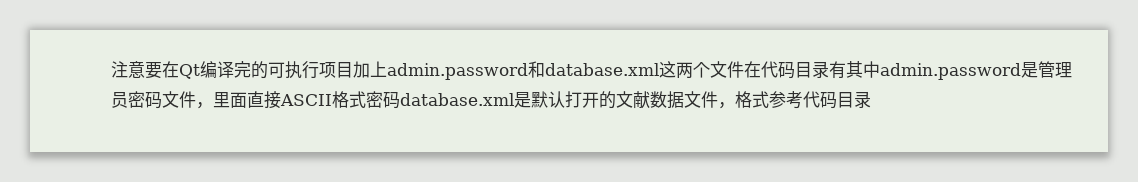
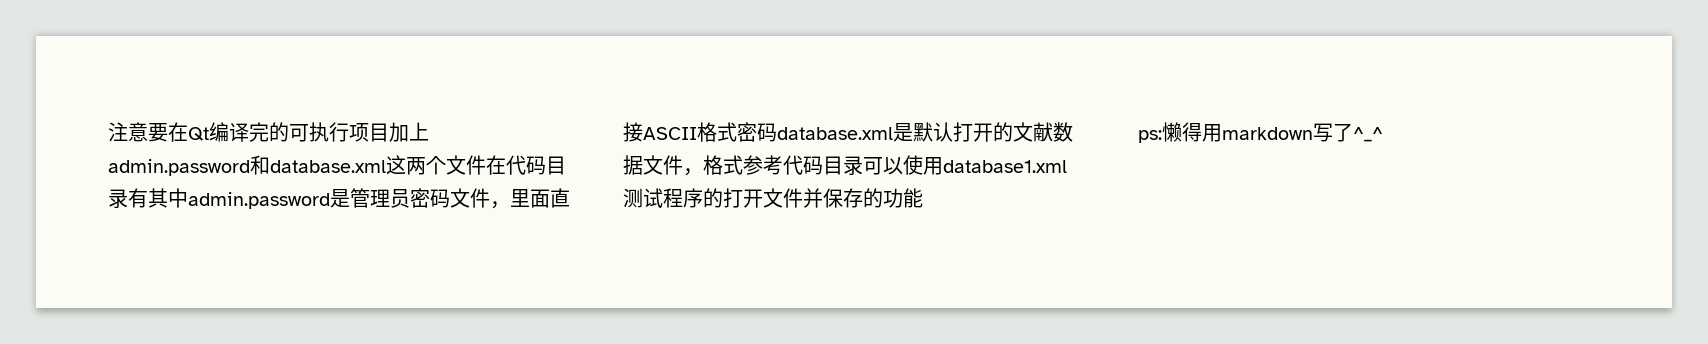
(871, 99) none -> [863,155,1067,175] [623,188,923,208] [1138,122,1383,143] 可以使用database1.xml测试程序的打开文件并保存的功能 // ps:懒得用markdown写了^_^

